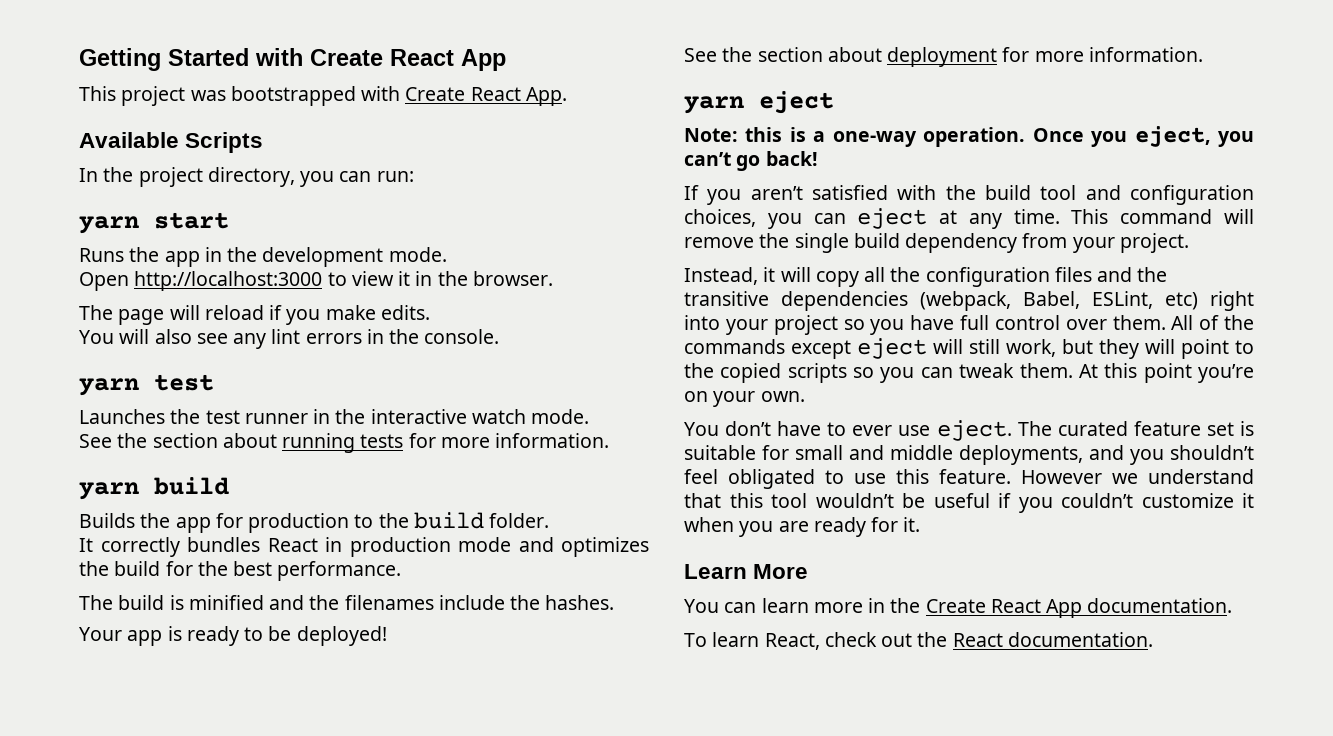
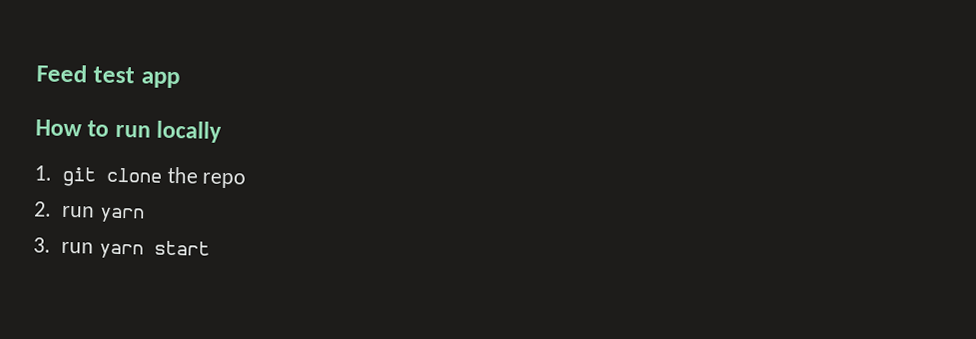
[79,48,506,71] [79,86,567,106] [79,132,264,153] [79,167,414,187] [79,212,229,234] [79,247,447,267] [79,271,553,291] [79,305,430,325] [79,329,500,349] [79,374,214,396] [79,409,590,424] [79,433,610,453] [79,477,229,500] [79,512,550,533] [79,537,649,557] [79,561,402,581] [79,595,615,610] [79,626,387,646] [684,47,1203,67] [684,91,834,114] [684,126,1254,147] [684,151,818,171] [684,185,1254,205] [684,208,1254,229] [684,233,1189,253] [684,267,1168,287] [684,291,1254,311] [684,315,1254,335] [684,338,1254,359] [684,363,1254,383] [684,391,805,407] [684,420,1255,441] [684,445,1254,465] [684,469,1254,489] [684,493,1254,513] [684,517,921,537] [684,564,809,579] [684,598,1233,618] [684,632,1153,650] Getting Started with Create React App // This project was bootstrapped with Create React App. // Available Scripts // In the project directory, you can run: // yarn start // Runs the app in the development mode. // Open http://localhost:3000 to view it in the browser. // The page will reload if you make edits. // You will also see any lint errors in the console. // yarn test // Launches the test runner in the interactive watch mode. // See the section about running tests for more information. // yarn build // Builds the app for production to the build folder. // It correctly bundles React in production mode and optimizes the build for the best performance. // The build is minified and the filenames include the hashes. // Your app is ready to be deployed! // See the section about deployment for more information. // yarn eject // Note: this is a one-way operation. Once you eject, you can’t go back! // If you aren’t satisfied with the build tool and configuration choices, you can eject at any time. This command will remove the single build dependency from your project. // Instead, it will copy all the configuration files and the transitive dependencies (webpack, Babel, ESLint, etc) right into your project so you have full control over them. All of the commands except eject will still work, but they will point to the copied scripts so you can tweak them. At this point you’re on your own. // You don’t have to ever use eject. The curated feature set is suitable for small and middle deployments, and you shouldn’t feel obligated to use this feature. However we understand that this tool wouldn’t be useful if you couldn’t customize it when you are ready for it. // Learn More // You can learn more in the Create React App documentation. // To learn React, check out the React documentation. -> [36,64,180,89] [35,119,223,143] [34,165,247,189] [34,201,145,223] [33,237,210,259] Feed test app // How to run locally // 1. git clone the repo // 2. run yarn // 3. run yarn start

